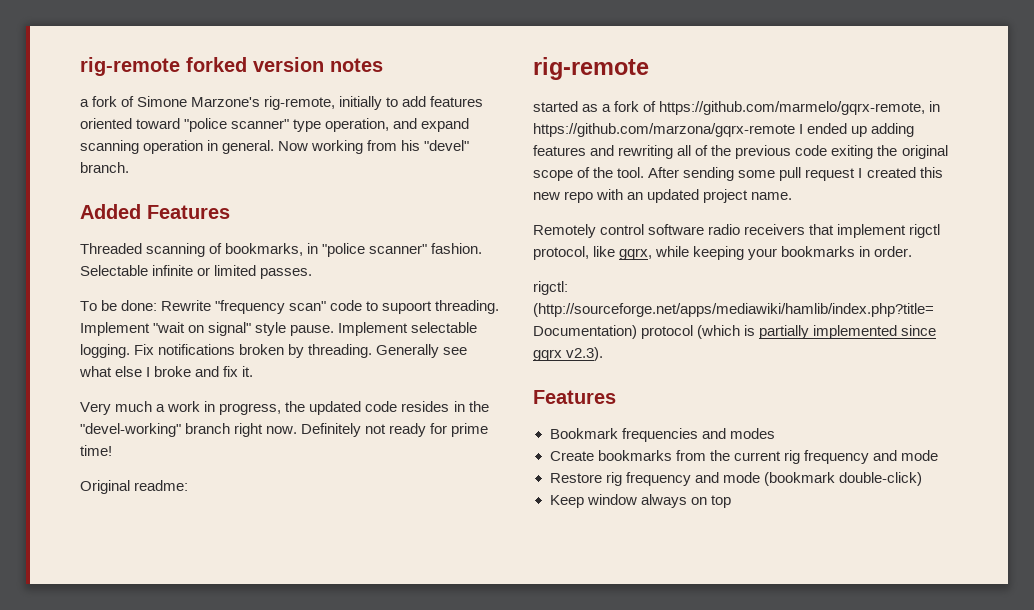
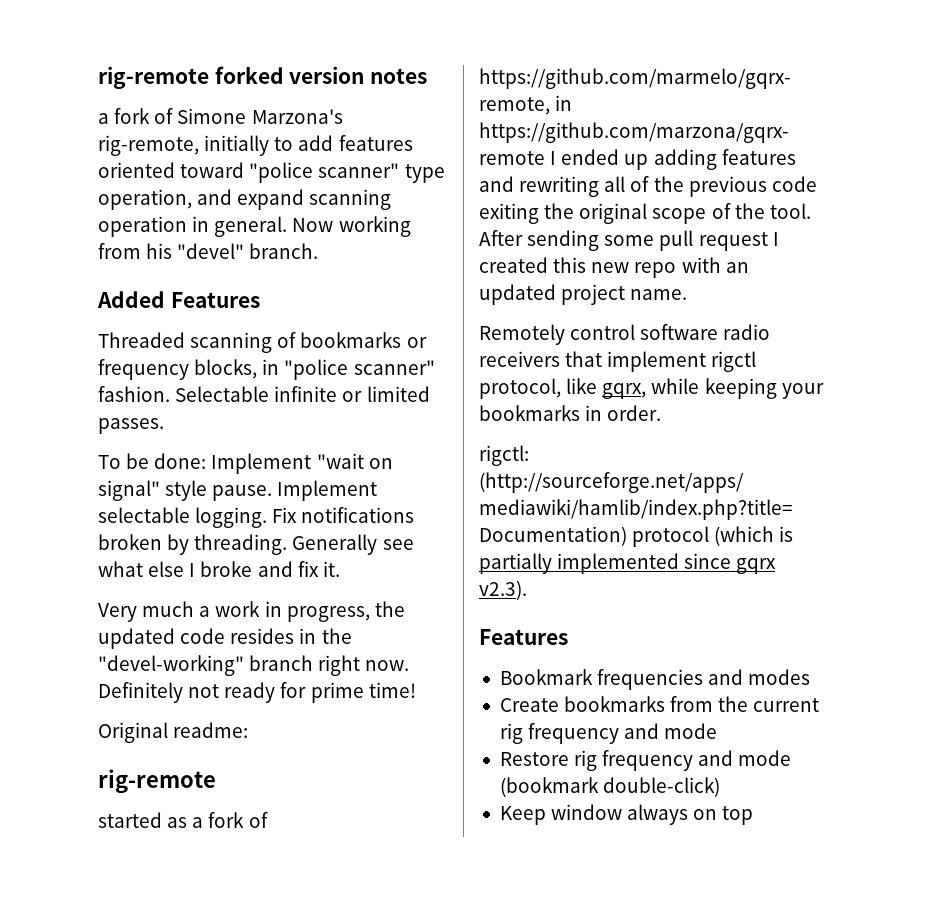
[191,97,261,107] Marzone's -> [251,109,343,124] Marzona's
[225,243,304,256] bookmarks, -> [300,332,427,348] [98,359,258,380] bookmarks or frequency blocks,
[161,300,500,314] Rewrite "frequency scan" code to supoort threading. -> (207, 461) none

